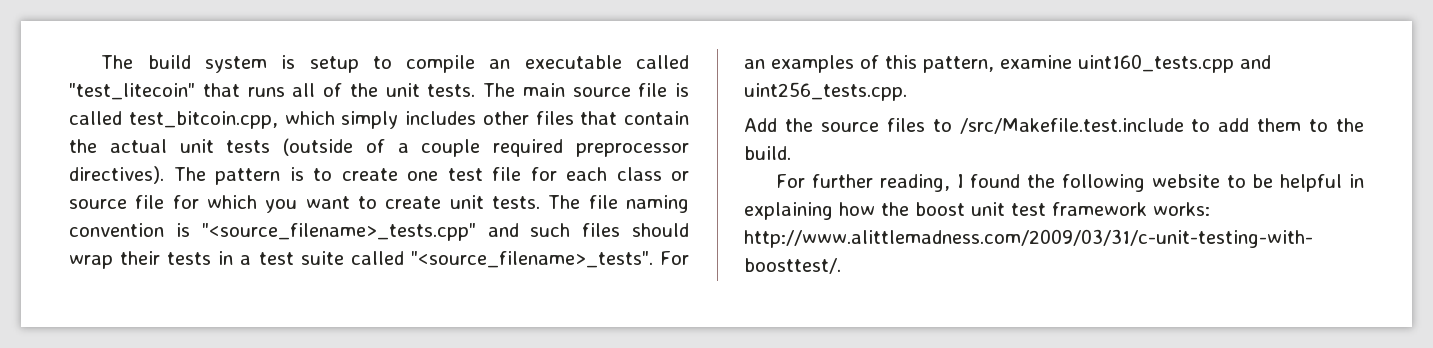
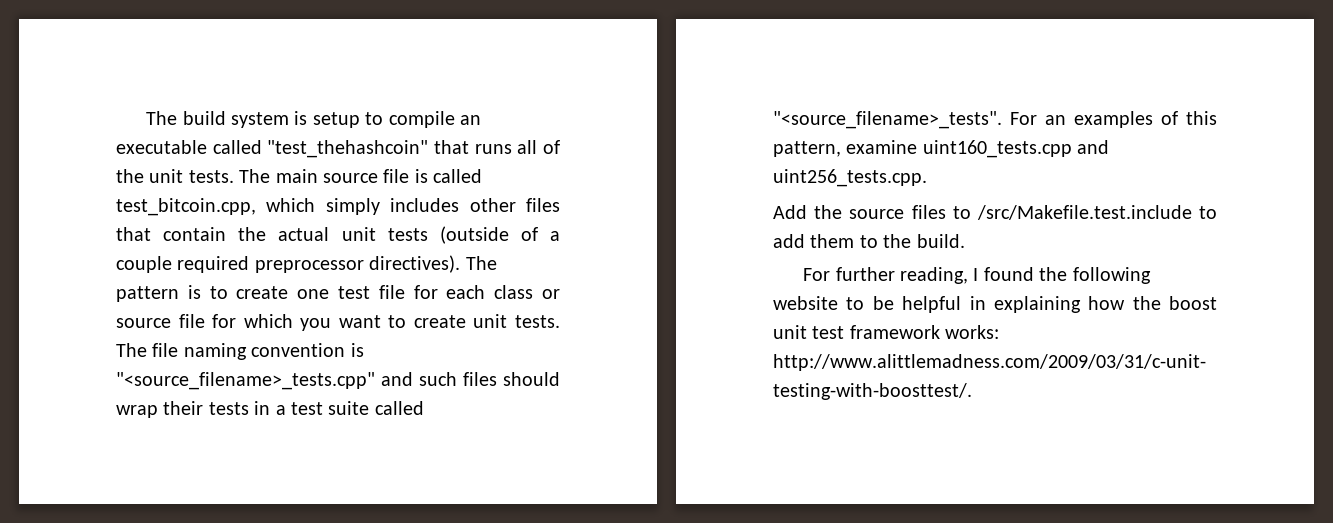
[69,83,195,100] "test_litecoin" -> [267,140,429,158] "test_thehashcoin"

